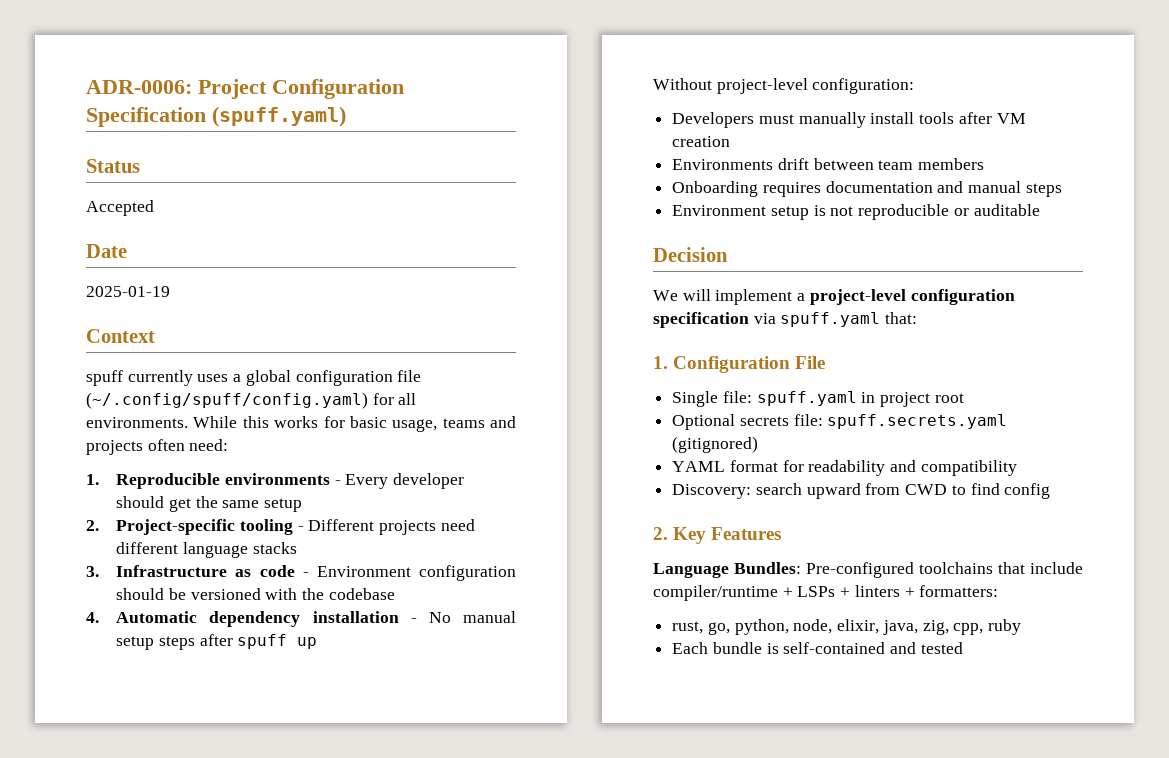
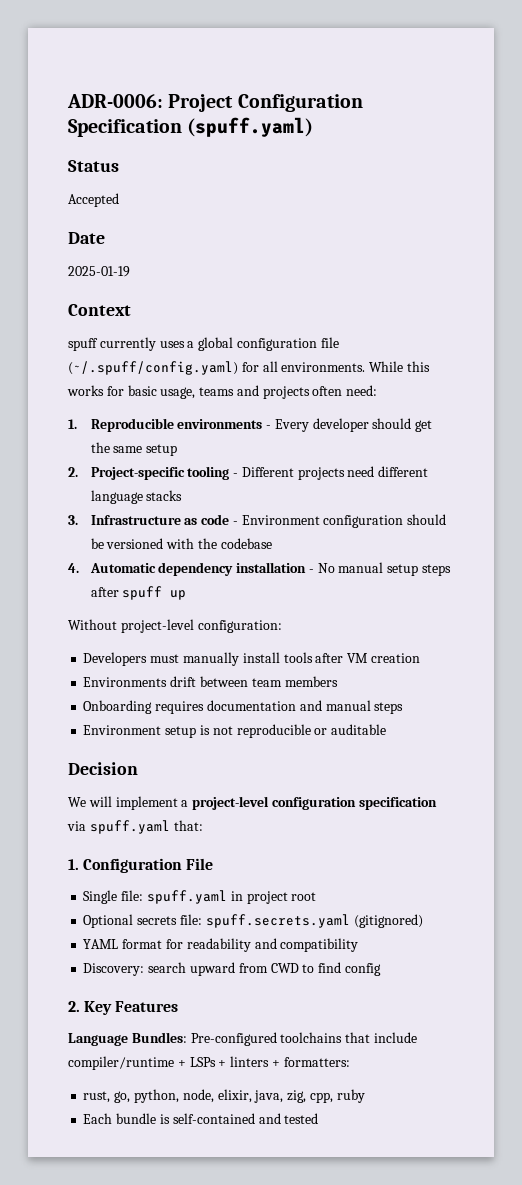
[86,392,368,409] (~/.config/spuff/config.yaml) -> [68,361,238,375] (~/.spuff/config.yaml)

